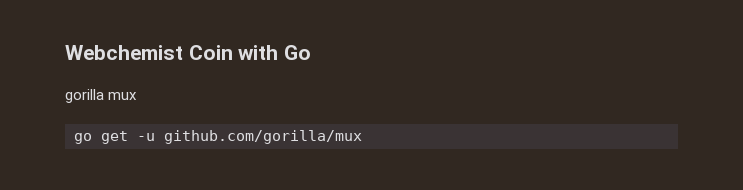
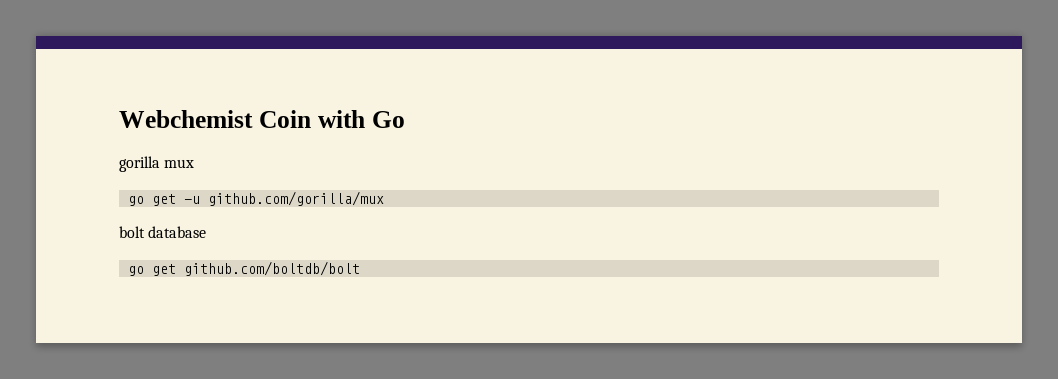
(362, 137) none -> [119,226,207,238] [128,261,361,276] // bolt database // go get github.com/boltdb/bolt

